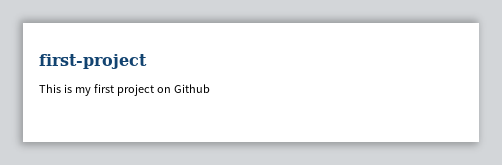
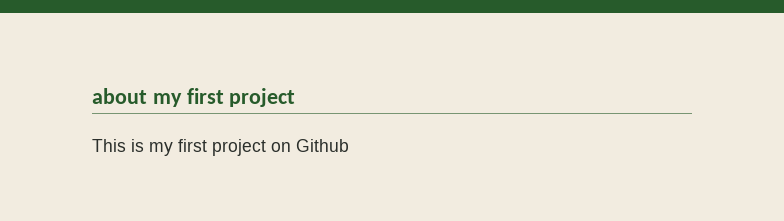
[39,54,147,69] first-project -> [92,88,296,107] about my first project

